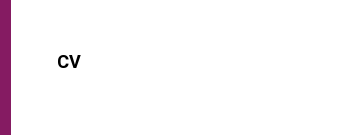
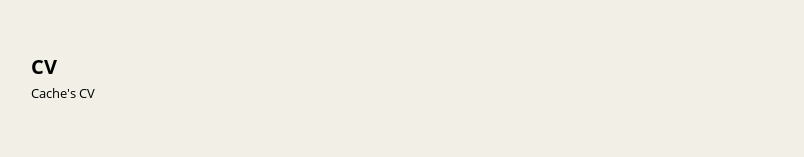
[57,55,81,68] CV -> [31,60,57,74] [31,88,96,98] CV // Cache's CV

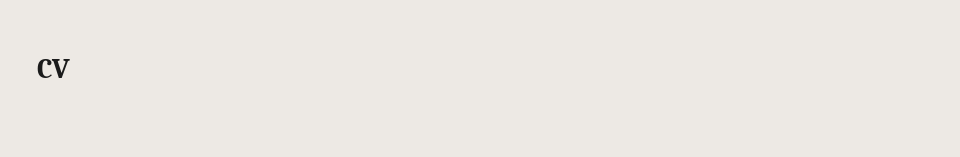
[31,60,57,74] [31,88,96,98] CV // Cache's CV -> [37,59,70,78] CV

